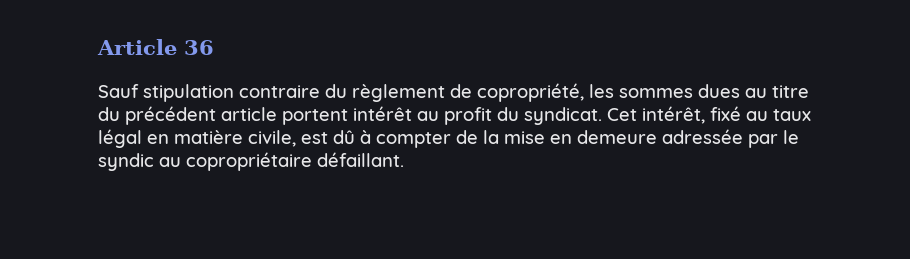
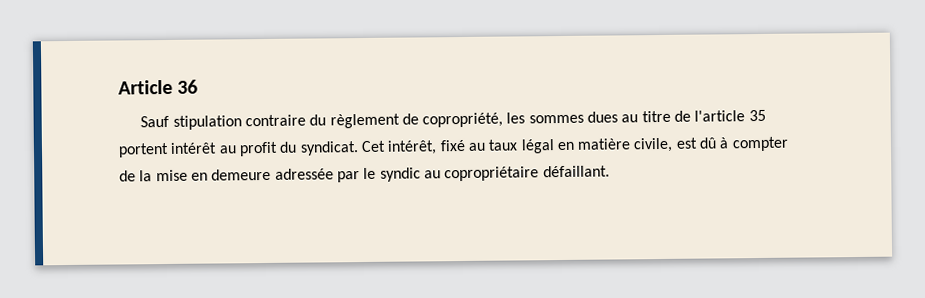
[98,106,277,125] du précédent article -> [674,109,766,122] de l'article 35

